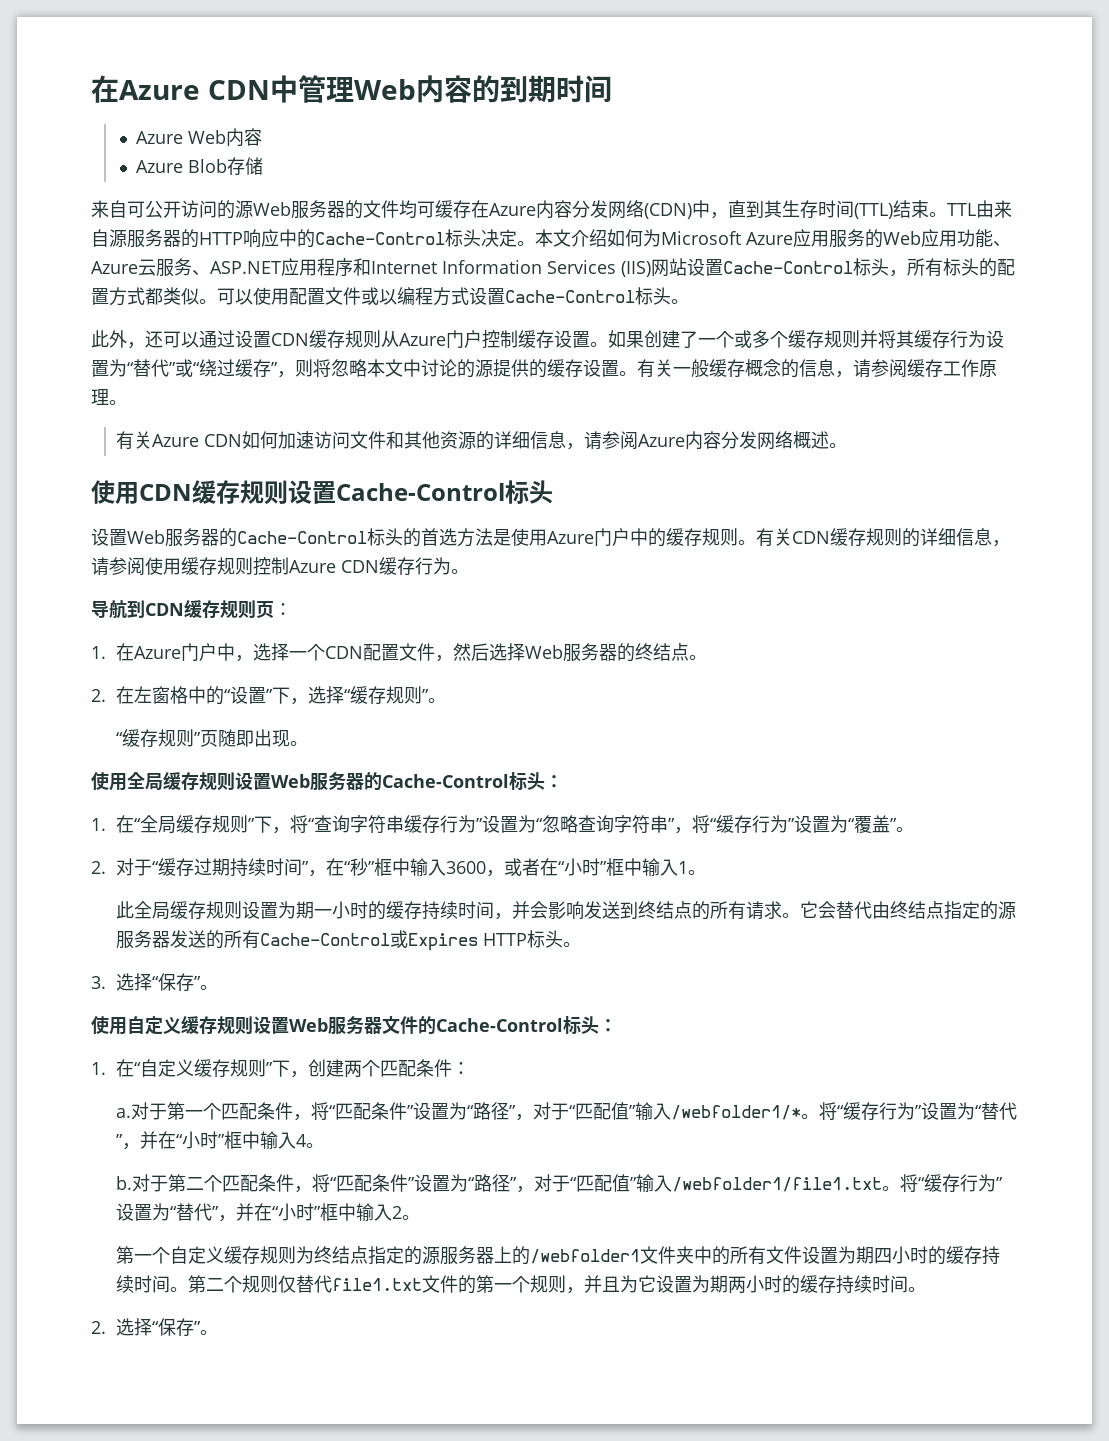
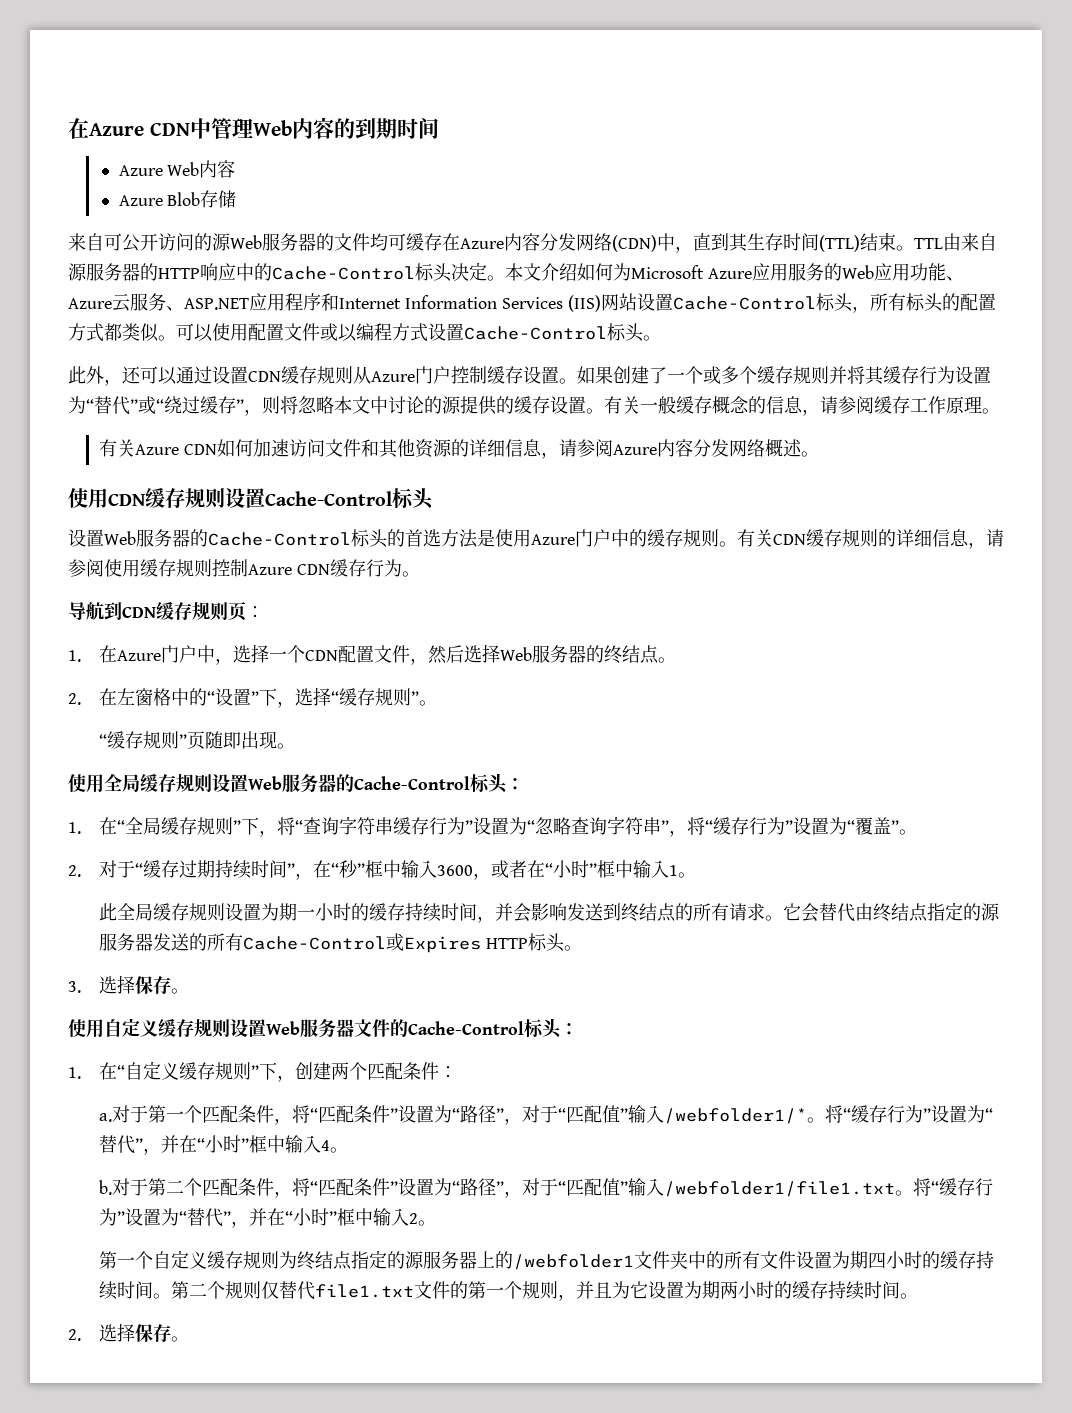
[152,973,202,991] “保存” -> [134,976,171,994] 保存
[152,1318,202,1336] “保存” -> [134,1324,171,1342] 保存

